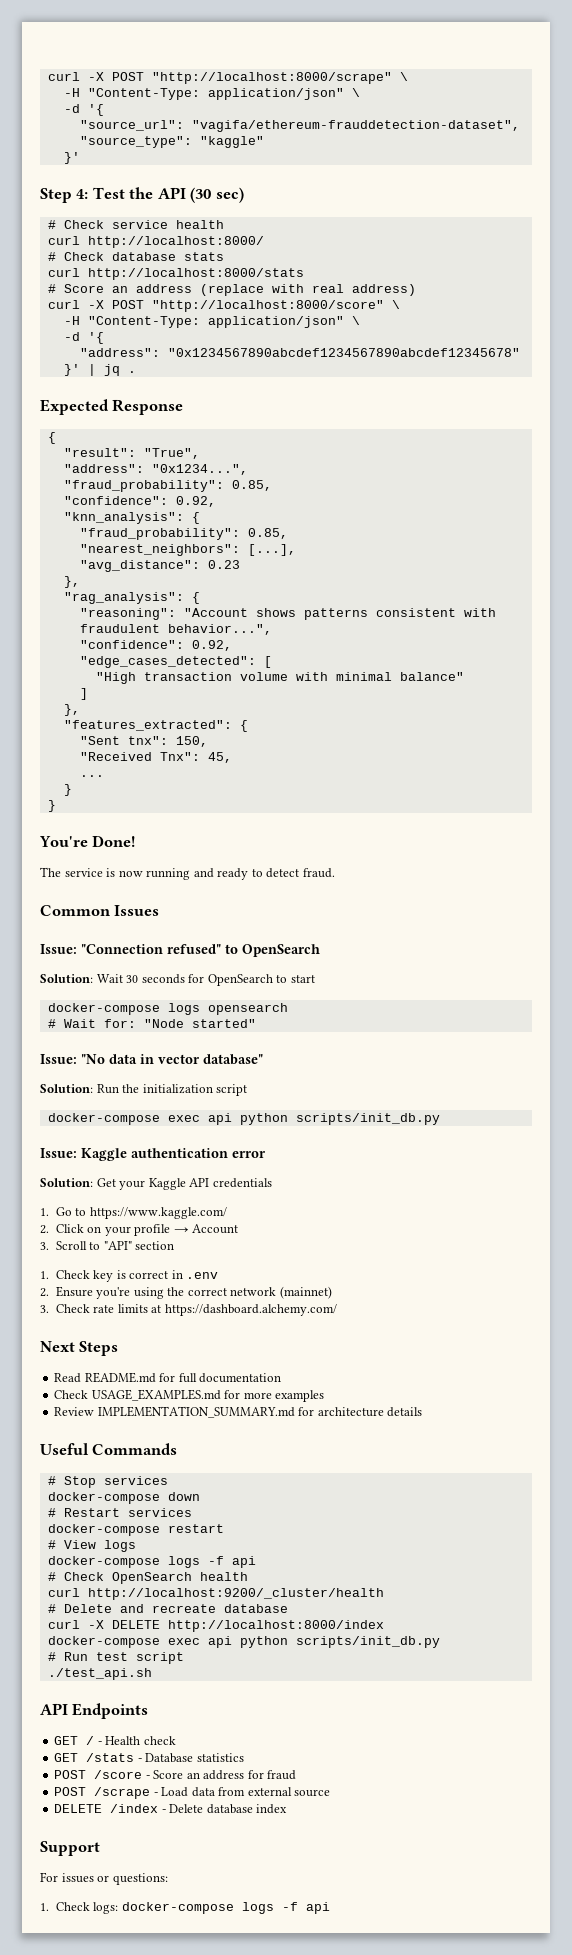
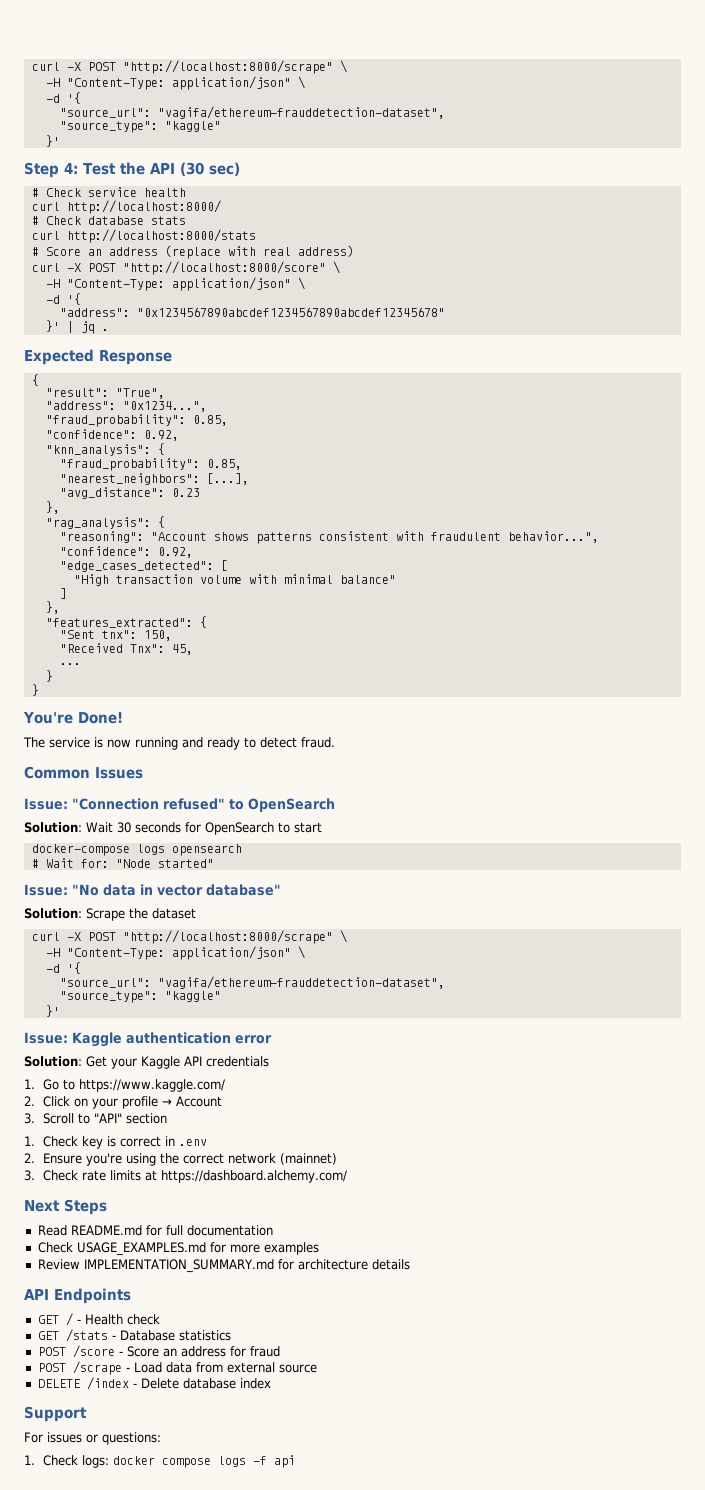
[96,1084,248,1096] [47,1113,440,1125] Run the initialization script // docker-compose exec api python scripts/init_db.py -> [86,908,196,921] [31,930,347,944] [45,946,305,960] [45,962,81,974] [59,976,445,989] [59,991,221,1003] [45,1005,60,1017] Scrape the dataset // curl -X POST "http://localhost:8000/scrape" \ // -H "Content-Type: application/json" \ // -d '{ // "source_url": "vagifa/ethereum-frauddetection-dataset", // "source_type": "kaggle" // }'
[40,1443,178,1455] [47,1476,168,1488] [47,1492,200,1504] [47,1508,192,1517] [47,1524,224,1536] [47,1540,136,1552] [47,1556,256,1568] [47,1572,248,1584] [47,1588,384,1600] [47,1604,288,1613] [47,1620,384,1632] [47,1636,440,1648] [47,1652,184,1664] [47,1668,152,1680] // Useful Commands // # Stop services // docker-compose down // # Restart services // docker-compose restart // # View logs // docker-compose logs -f api // # Check OpenSearch health // curl http://localhost:9200/_cluster/health // # Delete and recreate database // curl -X DELETE http://localhost:8000/index // docker-compose exec api python scripts/init_db.py // # Run test script // ./test_api.sh -> (410, 1264) none
[121,1902,234,1914] docker-compose -> [112,1456,211,1468] docker compose

